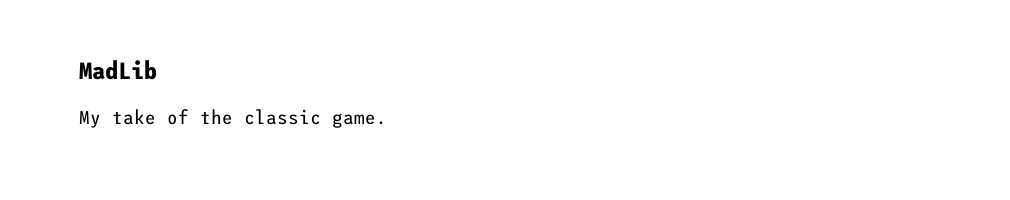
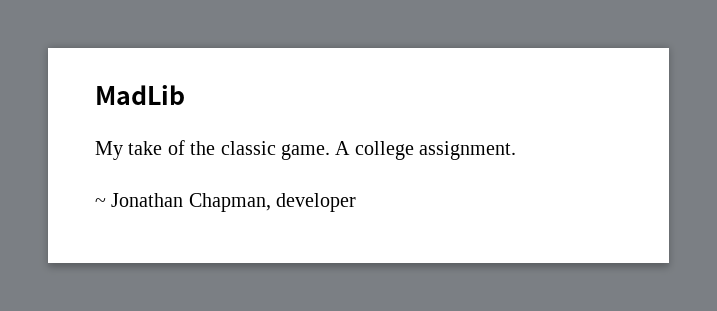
(387, 120) none -> [335,141,517,160] [95,193,357,212] A college assignment. // ~ Jonathan Chapman, developer

